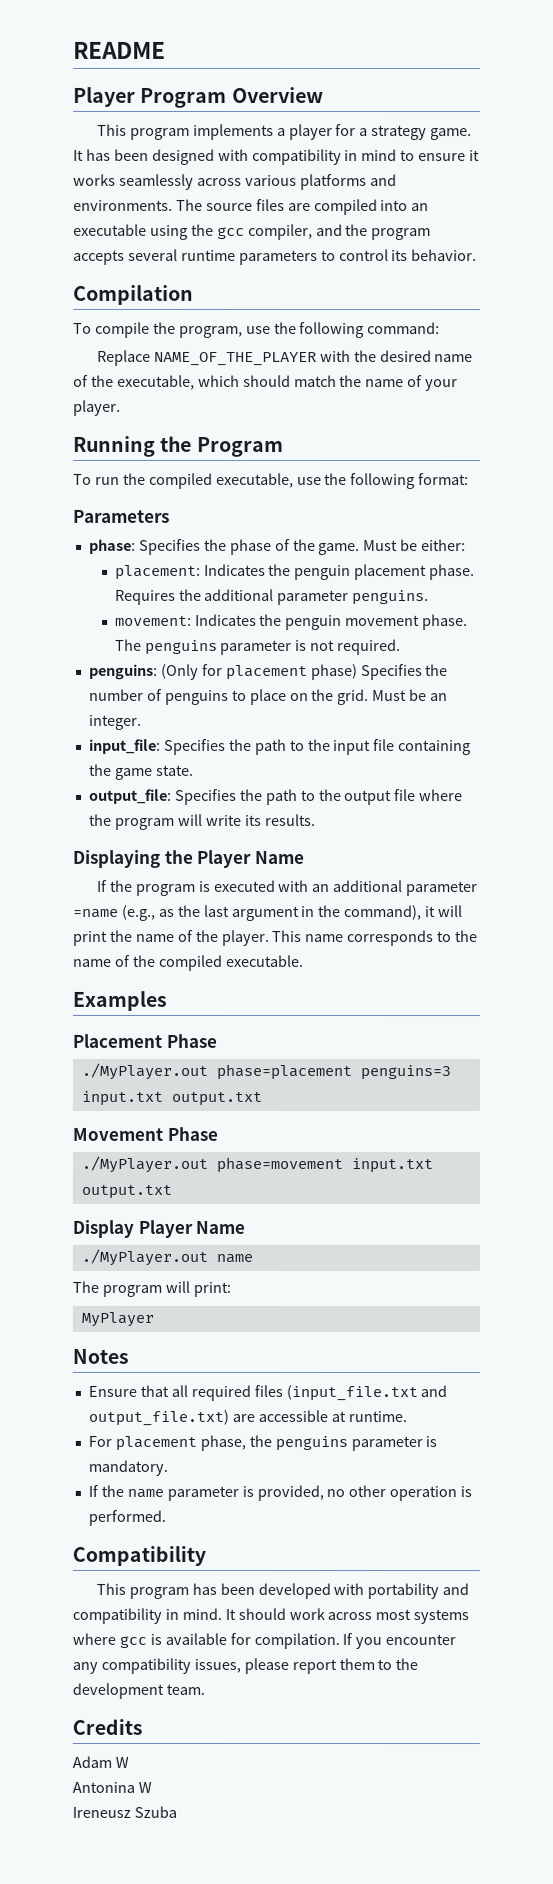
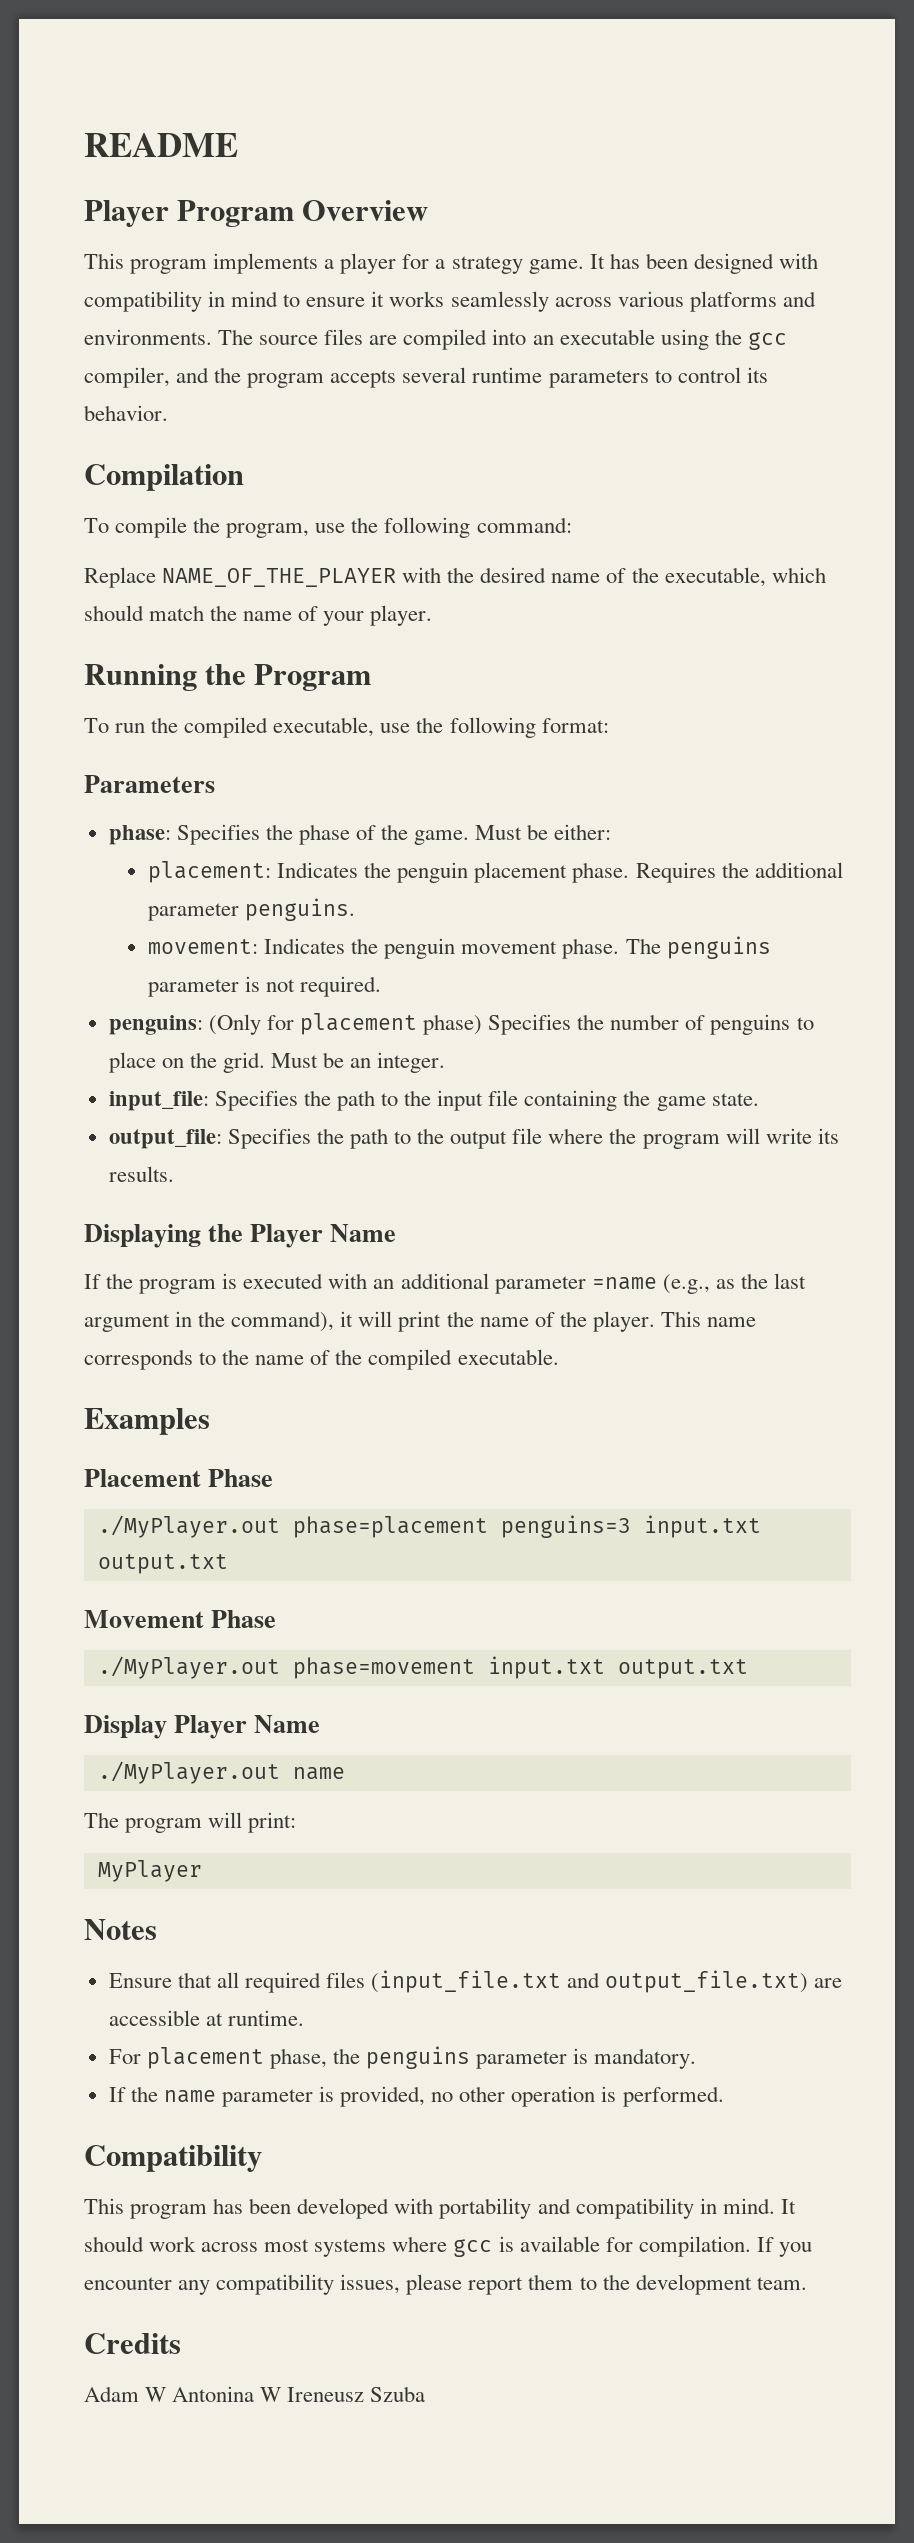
(129, 1762) // -> (167, 2394) none
(152, 1787) // -> (282, 2394) none

